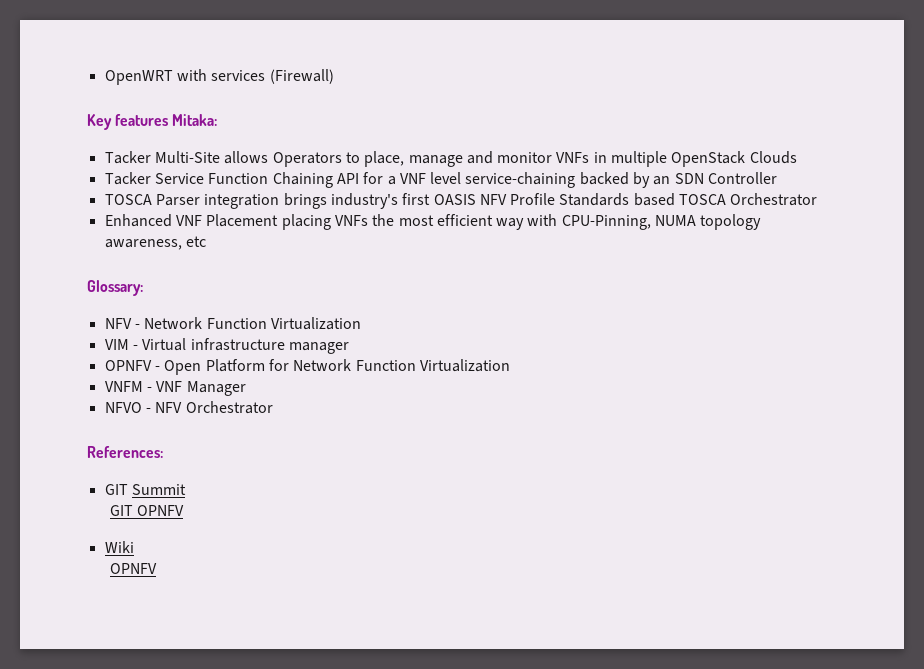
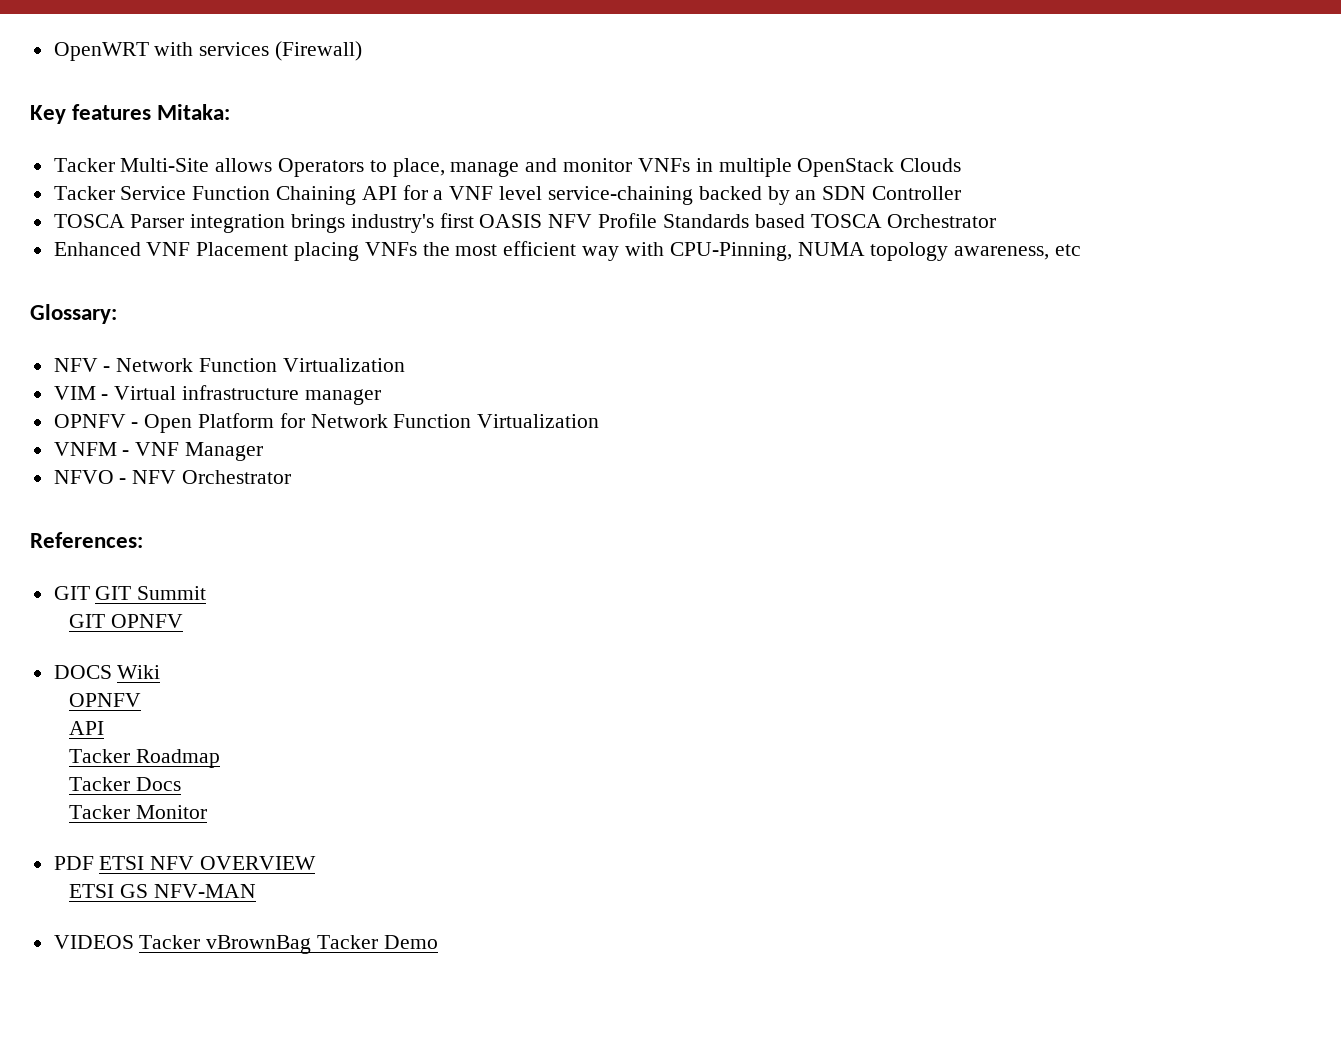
(128, 489) none -> [95,586,132,600] GIT
(185, 510) none -> [53,665,112,679] DOCS
(157, 568) none -> [69,721,105,735] [69,749,221,768] [69,777,182,791] [69,805,208,819] [53,856,317,870] [69,884,256,898] [53,935,438,954] // API // Tacker Roadmap // Tacker Docs // Tacker Monitor // PDF ETSI NFV OVERVIEW // ETSI GS NFV-MAN // VIDEOS Tacker vBrownBag Tacker Demo

